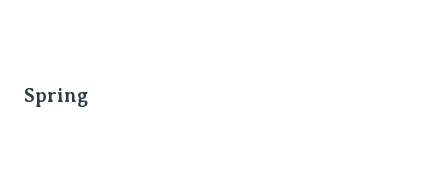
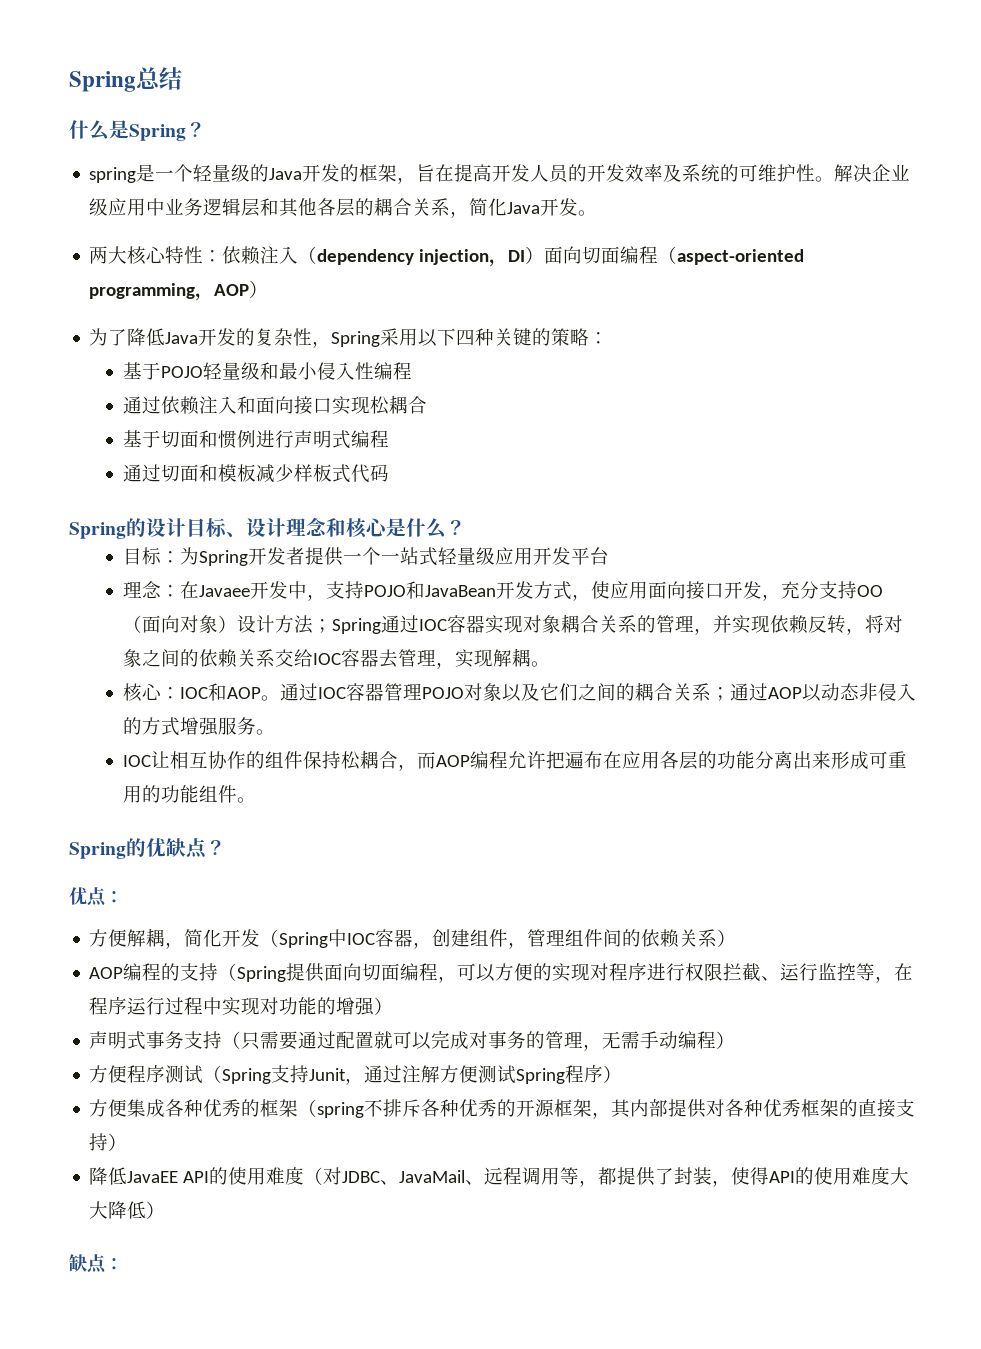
[24,88,88,107] Spring -> [69,67,182,92] [69,120,206,141] [89,164,911,184] [89,197,598,218] [89,246,805,267] [89,280,269,301] [89,328,609,348] [122,362,412,380] [122,395,427,415] [122,430,389,449] [122,464,389,483] [69,517,466,539] [122,547,609,566] [122,581,883,601] [122,614,903,635] [122,648,550,669] [122,682,916,702] [122,717,275,736] [122,750,907,771] [122,785,256,803] [69,838,226,859] [69,887,123,907] [89,928,737,949] [89,963,914,983] [89,997,394,1016] [89,1030,736,1051] [89,1065,623,1085] [89,1099,916,1119] [89,1133,128,1151] [89,1167,910,1187] [89,1201,166,1219] [69,1254,123,1274] Spring总结 // 什么是Spring？ // spring是一个轻量级的Java开发的框架，旨在提高开发人员的开发效率及系统的可维护性。解决企业级应用中业务逻辑层和其他各层的耦合关系，简化Java开发。 // 两大核心特性：依赖注入（dependency injection，DI）面向切面编程（aspect-oriented programming，AOP） // 为了降低Java开发的复杂性，Spring采用以下四种关键的策略： // 基于POJO轻量级和最小侵入性编程 // 通过依赖注入和面向接口实现松耦合 // 基于切面和惯例进行声明式编程 // 通过切面和模板减少样板式代码 // Spring的设计目标、设计理念和核心是什么？ // 目标：为Spring开发者提供一个一站式轻量级应用开发平台 // 理念：在Javaee开发中，支持POJO和JavaBean开发方式，使应用面向接口开发，充分支持OO（面向对象）设计方法；Spring通过IOC容器实现对象耦合关系的管理，并实现依赖反转，将对象之间的依赖关系交给IOC容器去管理，实现解耦。 // 核心：IOC和AOP。通过IOC容器管理POJO对象以及它们之间的耦合关系；通过AOP以动态非侵入的方式增强服务。 // IOC让相互协作的组件保持松耦合，而AOP编程允许把遍布在应用各层的功能分离出来形成可重用的功能组件。 // Spring的优缺点？ // 优点： // 方便解耦，简化开发（Spring中IOC容器，创建组件，管理组件间的依赖关系） // AOP编程的支持（Spring提供面向切面编程，可以方便的实现对程序进行权限拦截、运行监控等，在程序运行过程中实现对功能的增强） // 声明式事务支持（只需要通过配置就可以完成对事务的管理，无需手动编程） // 方便程序测试（Spring支持Junit，通过注解方便测试Spring程序） // 方便集成各种优秀的框架（spring不排斥各种优秀的开源框架，其内部提供对各种优秀框架的直接支持） // 降低JavaEE API的使用难度（对JDBC、JavaMail、远程调用等，都提供了封装，使得API的使用难度大大降低） // 缺点：

